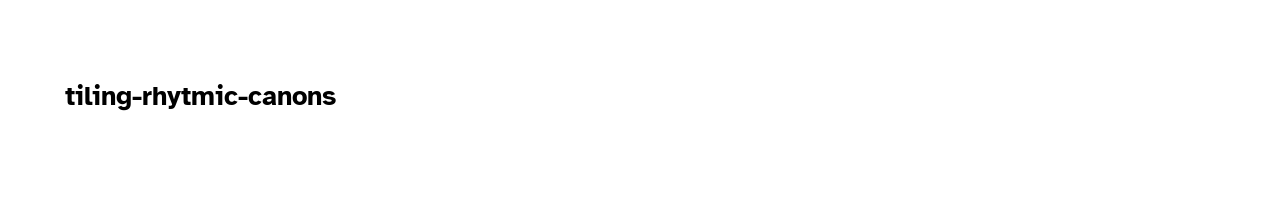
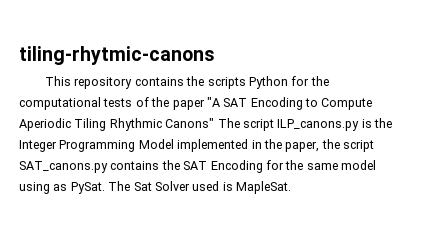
(336, 97) none -> [45,76,329,89] [19,97,373,110] [19,118,392,131] [19,139,374,152] [19,160,376,173] [19,181,291,194] // This repository contains the scripts Python for the computational tests of the paper "A SAT Encoding to Compute Aperiodic Tiling Rhythmic Canons" The script ILP_canons.py is the Integer Programming Model implemented in the paper, the script SAT_canons.py contains the SAT Encoding for the same model using as PySat. The Sat Solver used is MapleSat.

